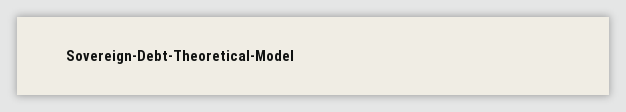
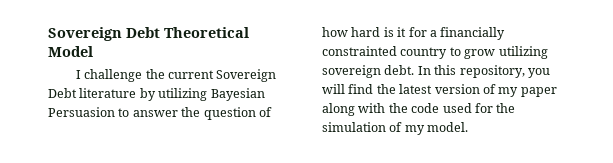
[66,50,294,64] Sovereign-Debt-Theoretical-Model -> [48,27,249,41] [48,46,93,57] [75,69,277,82] [48,88,265,101] [48,107,272,120] [322,27,506,40] [322,46,548,59] [322,65,550,78] [322,84,557,97] [322,103,516,116] [322,122,469,135] Sovereign Debt Theoretical Model // I challenge the current Sovereign Debt literature by utilizing Bayesian Persuasion to answer the question of how hard is it for a financially constrainted country to grow utilizing sovereign debt. In this repository, you will find the latest version of my paper along with the code used for the simulation of my model.

